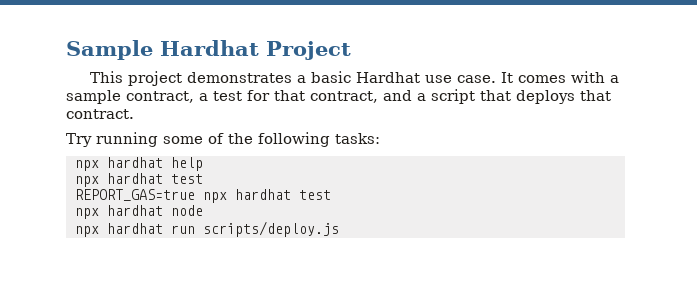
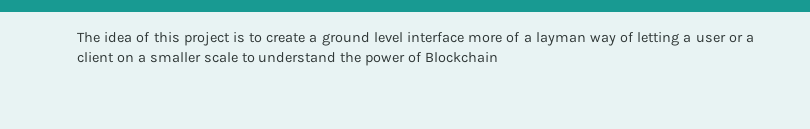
[66,40,351,60] [89,71,619,86] [66,89,611,104] [66,109,134,119] [66,132,380,147] [74,157,203,171] [74,173,203,187] [74,189,331,203] [74,205,203,219] [74,221,339,237] Sample Hardhat Project // This project demonstrates a basic Hardhat use case. It comes with a sample contract, a test for that contract, and a script that deploys that contract. // Try running some of the following tasks: // npx hardhat help // npx hardhat test // REPORT_GAS=true npx hardhat test // npx hardhat node // npx hardhat run scripts/deploy.js -> [77,32,754,46] [77,52,499,66] The idea of this project is to create a ground level interface more of a layman way of letting a user or a client on a smaller scale to understand the power of Blockchain

